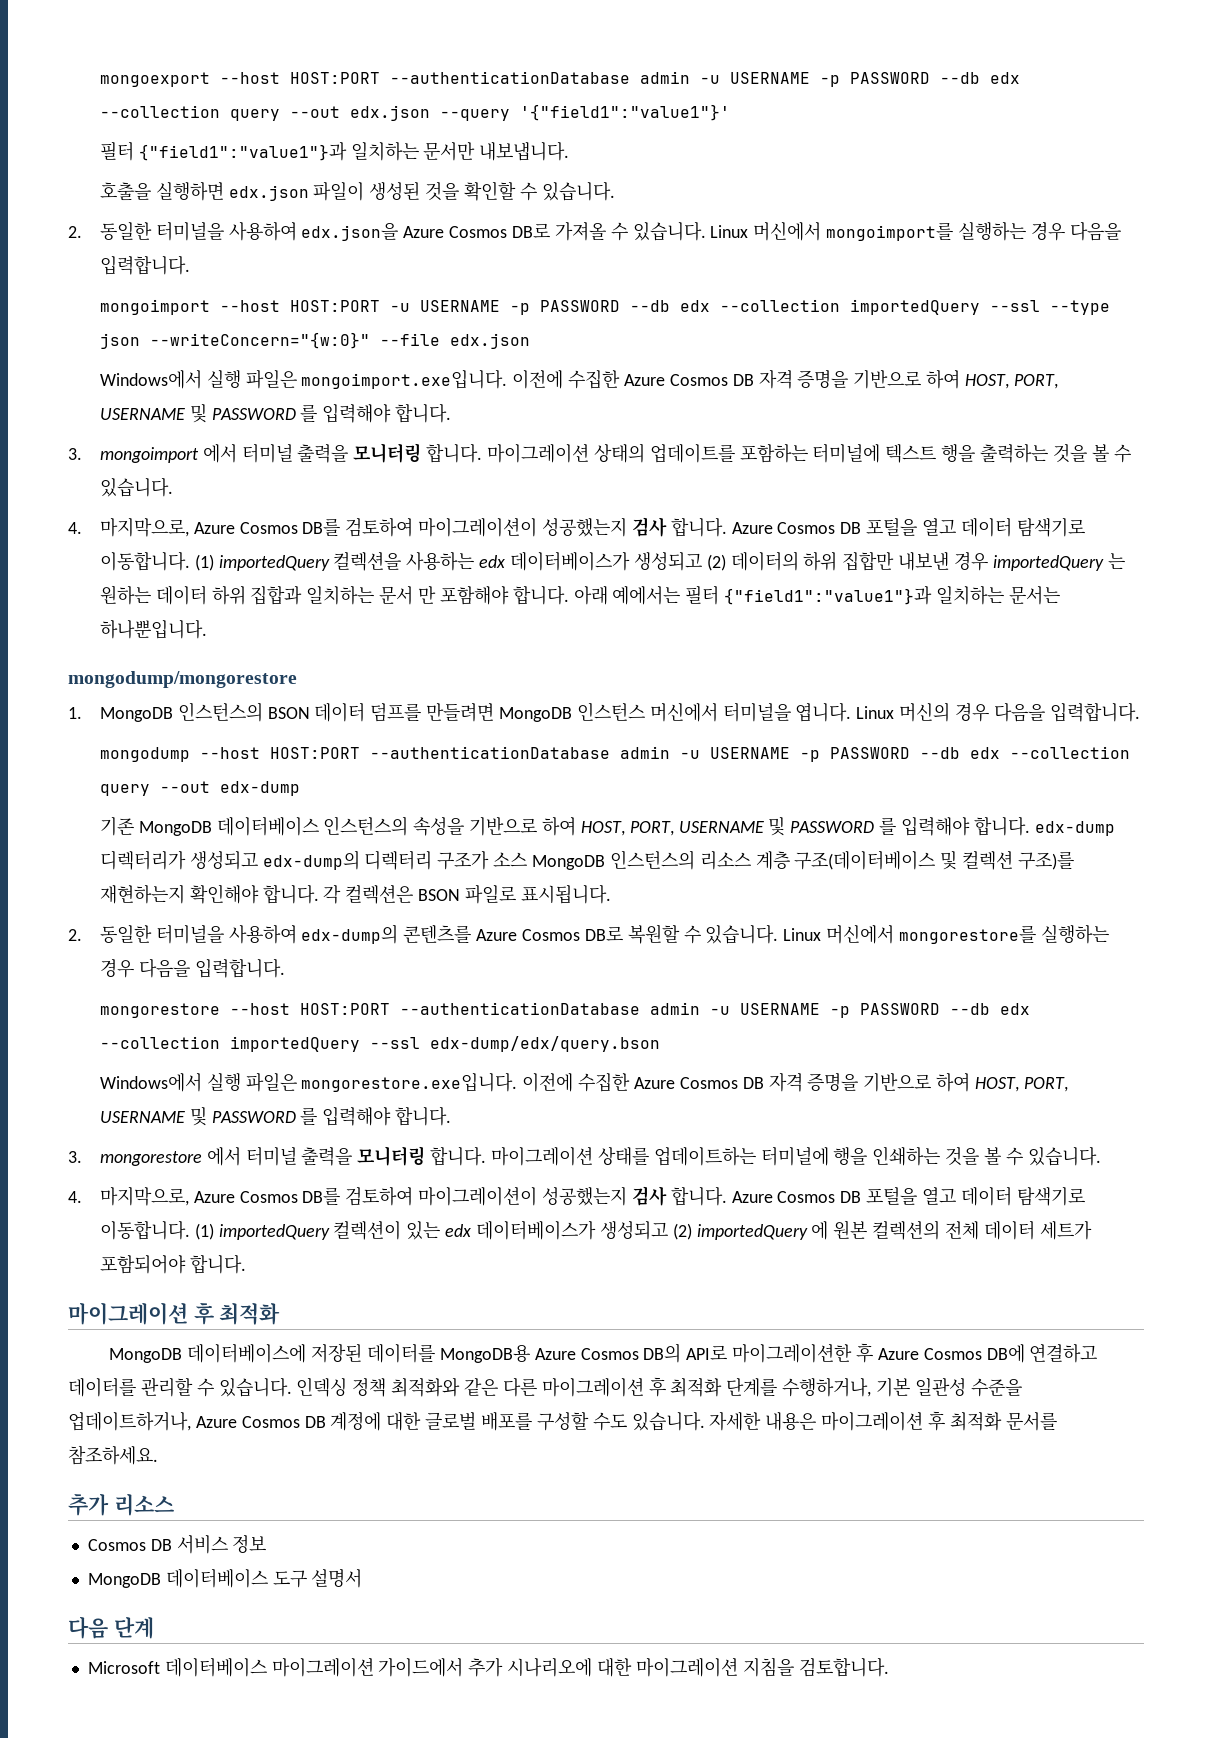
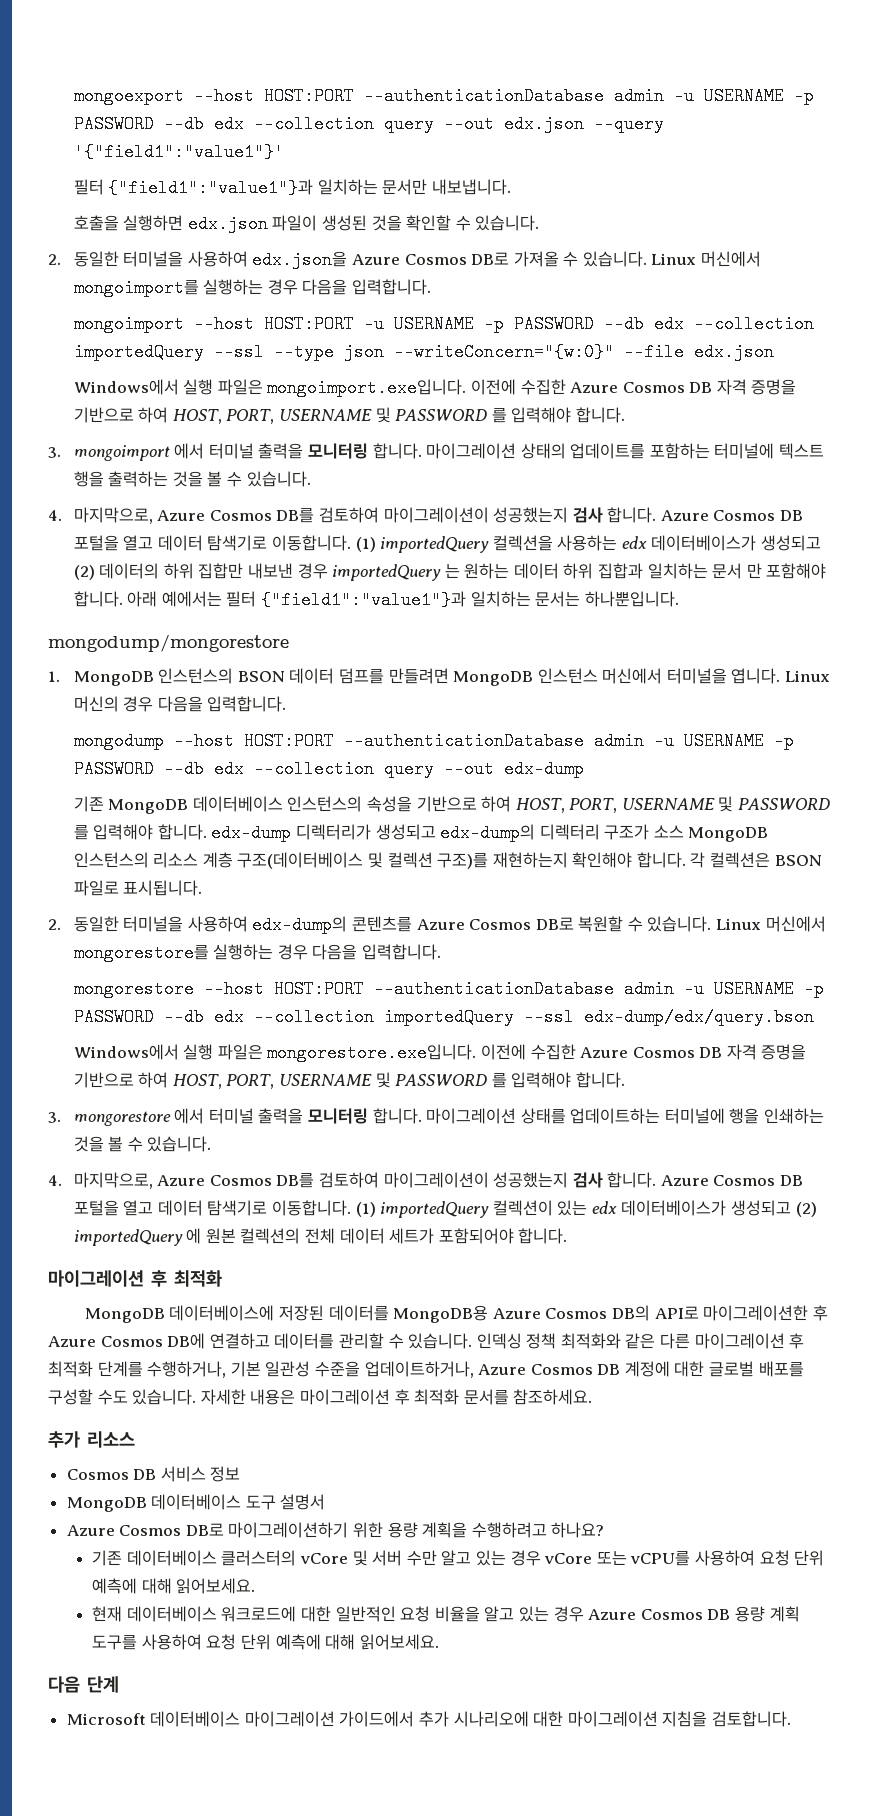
(363, 1578) none -> [66,1522,605,1538] [92,1550,825,1566] [92,1578,256,1594] [92,1606,800,1622] [92,1634,439,1650] // Azure Cosmos DB로 마이그레이션하기 위한 용량 계획을 수행하려고 하나요? // 기존 데이터베이스 클러스터의 vCore 및 서버 수만 알고 있는 경우 vCore 또는 vCPU를 사용하여 요청 단위 예측에 대해 읽어보세요. // 현재 데이터베이스 워크로드에 대한 일반적인 요청 비율을 알고 있는 경우 Azure Cosmos DB 용량 계획 도구를 사용하여 요청 단위 예측에 대해 읽어보세요.

